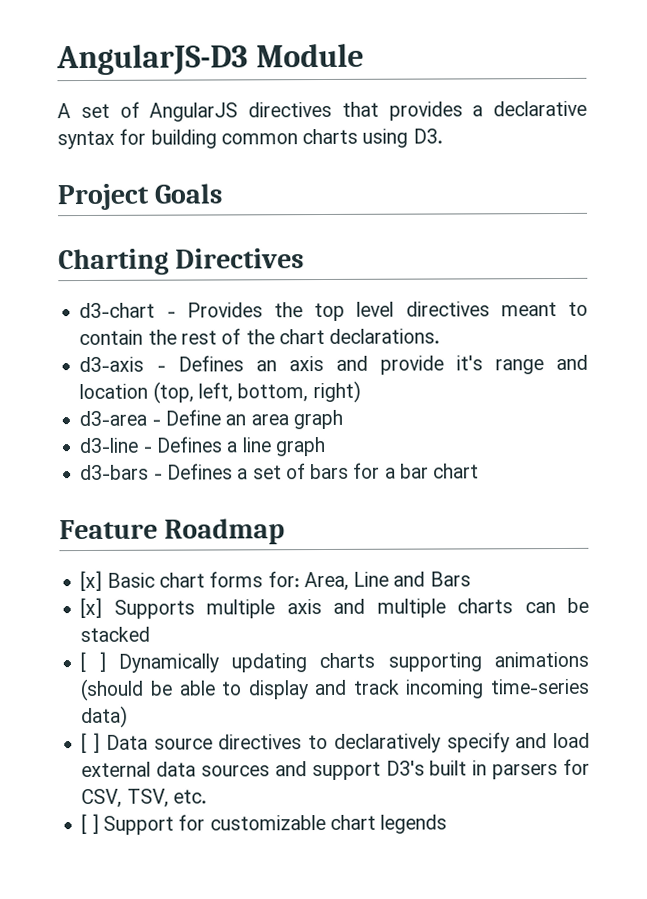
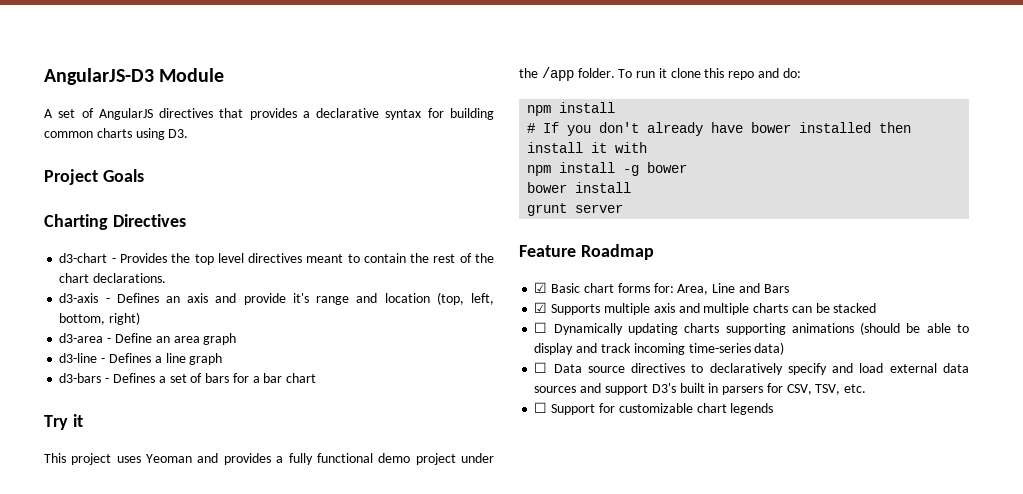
(480, 471) none -> [44,414,83,430] [44,453,495,465] [519,67,801,81] [527,102,616,116] [527,122,912,136] [527,142,648,153] [527,162,688,176] [527,182,632,193] [527,203,624,216] // Try it // This project uses Yeoman and provides a fully functional demo project under the /app folder. To run it clone this repo and do: // npm install // # If you don't already have bower installed then install it with // npm install -g bower // bower install // grunt server
[80,570,103,592] [x] -> [534,282,548,293] ☑
[80,597,103,619] [x] -> [534,302,548,313] ☑
[80,651,106,673] [ ] -> [534,322,548,333] ☐
[81,732,101,754] [ ] -> [534,362,548,373] ☐
[81,813,99,835] [ ] -> [534,402,548,413] ☐

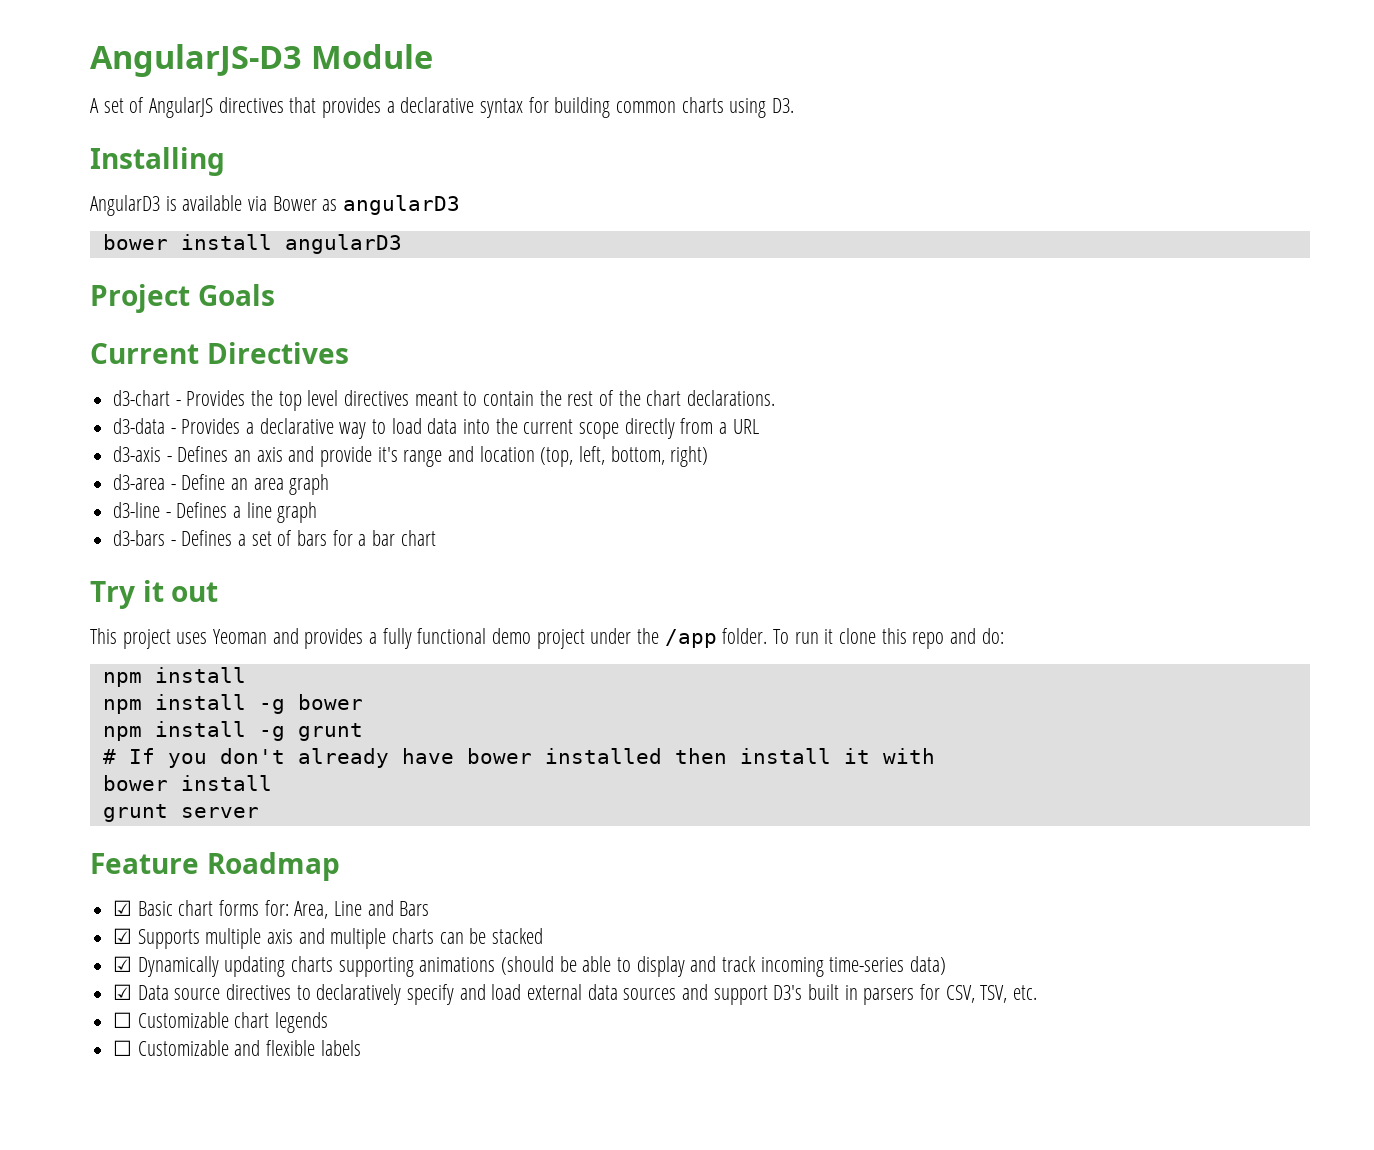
(189, 133) none -> [90,147,225,176] [90,195,461,216] [102,234,402,254] // Installing // AngularD3 is available via Bower as angularD3 // bower install angularD3
[44,214,108,230] Charting -> [90,343,199,364] Current
(167, 278) none -> [113,418,759,439] // d3-data - Provides a declarative way to load data into the current scope directly from a URL
(83, 420) none -> [171,582,219,602] out
(616, 107) none -> [102,694,363,714] [102,721,363,741] // npm install -g bower // npm install -g grunt
[527,162,688,176] // npm install -g bower -> (935, 756) none
[534,322,548,333] ☐ -> [113,956,133,972] ☑
[534,362,548,373] ☐ -> [113,984,133,1000] ☑
[551,403,693,415] Support for customizable -> [137,1012,229,1028] Customizable
(774, 409) none -> [113,1040,361,1056] // ☐ Customizable and flexible labels

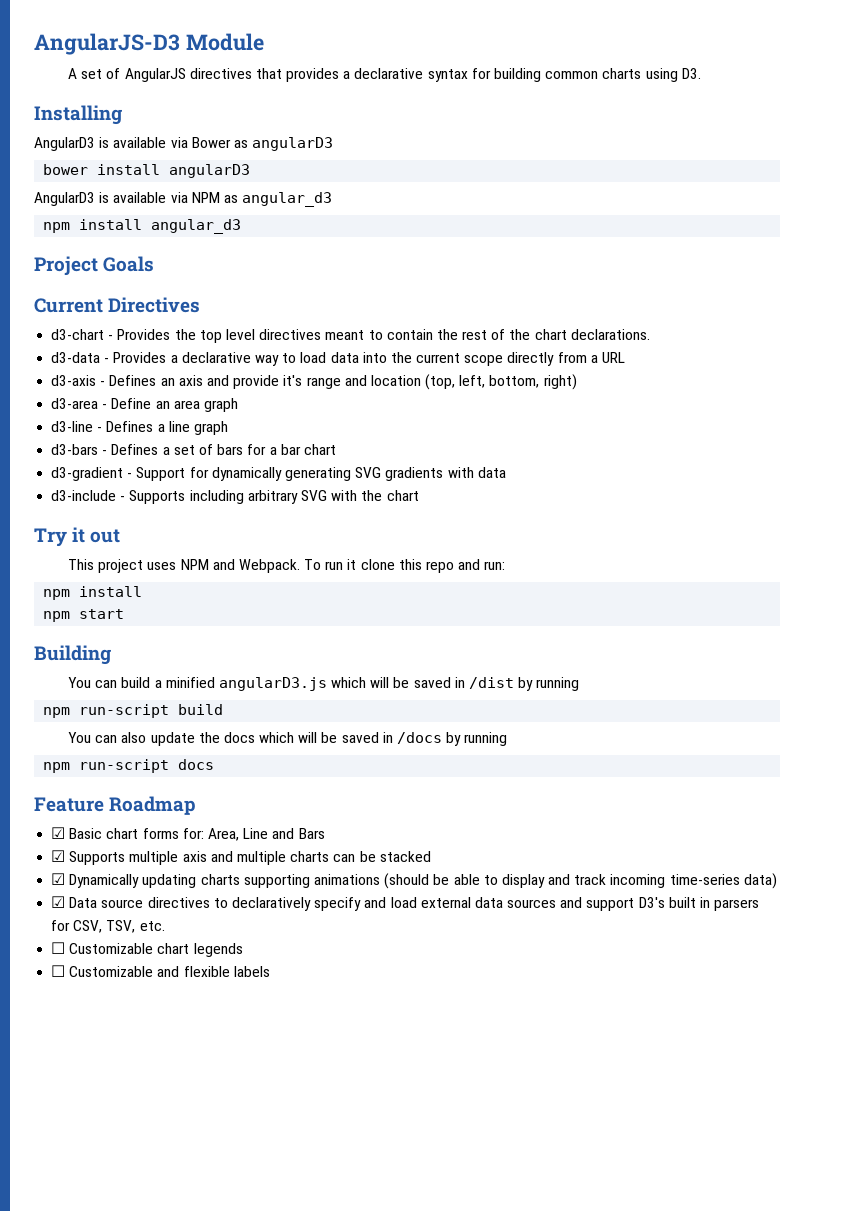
(402, 244) none -> [34,192,333,207] [43,219,242,234] // AngularD3 is available via NPM as angular_d3 // npm install angular_d3
(436, 538) none -> [51,467,506,481] [51,490,419,504] // d3-gradient - Support for dynamically generating SVG gradients with data // d3-include - Supports including arbitrary SVG with the chart
[213,628,768,649] Yeoman and provides a fully functional demo project under the /app folder. -> [180,559,300,573] NPM and Webpack.
[981,628,1004,644] do: -> [484,561,506,570] run:
[154,694,363,714] [102,721,363,741] [102,748,935,768] [102,775,272,791] [102,804,259,822] install -g bower // npm install -g grunt // # If you don't already have bower installed then install it with // bower install // grunt server -> [79,609,125,619] [34,645,111,665] [67,677,580,691] [43,704,224,718] [67,732,508,746] [43,759,215,773] start // Building // You can build a minified angularD3.js which will be saved in /dist by running // npm run-script build // You can also update the docs which will be saved in /docs by running // npm run-script docs

